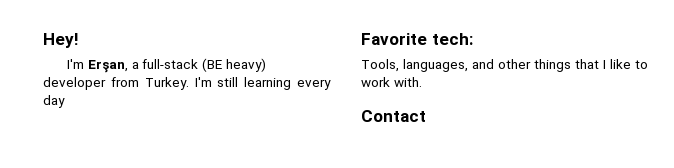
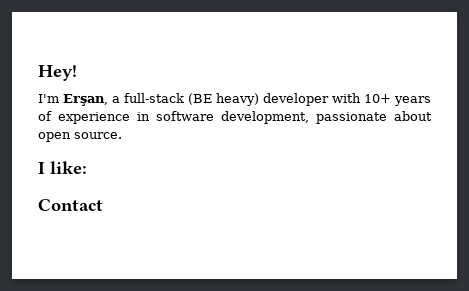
[110,77,331,90] [43,95,65,108] [361,33,473,45] [361,59,648,72] [361,77,422,87] from Turkey. I'm still learning every day // Favorite tech: // Tools, languages, and other things that I like to work with. -> [332,93,431,106] [38,111,432,124] [38,132,122,142] [38,161,87,174] with 10+ years of experience in software development, passionate about open source. // I like:

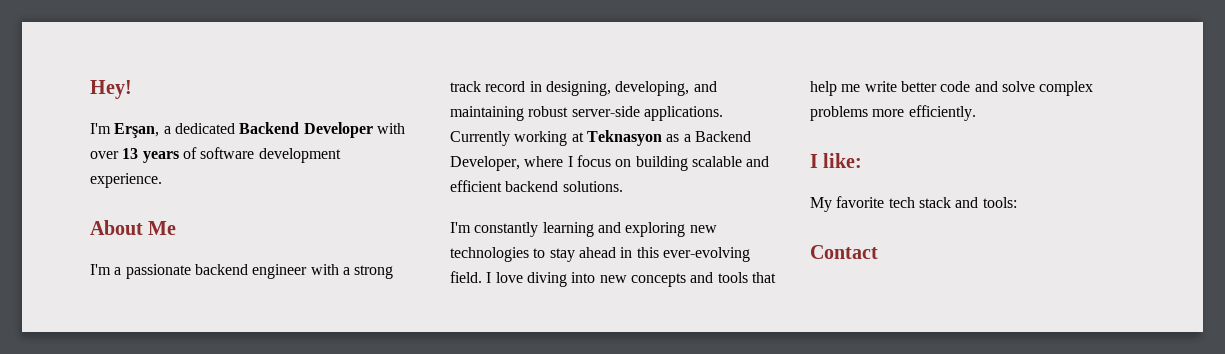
[124,93,431,106] [38,111,432,124] [38,132,122,142] [38,161,87,174] full-stack (BE heavy) developer with 10+ years of experience in software development, passionate about open source. // I like: -> [174,122,405,138] [90,147,341,163] [90,173,162,188] [90,220,177,235] [90,264,394,279] [450,81,717,96] [450,106,723,121] [450,130,751,146] [450,155,770,171] [450,180,623,192] [450,222,717,237] [450,247,750,262] [450,271,776,287] [810,81,1094,96] [810,105,976,121] [810,153,863,168] [810,196,1017,212] dedicated Backend Developer with over 13 years of software development experience. // About Me // I'm a passionate backend engineer with a strong track record in designing, developing, and maintaining robust server-side applications. Currently working at Teknasyon as a Backend Developer, where I focus on building scalable and efficient backend solutions. // I'm constantly learning and exploring new technologies to stay ahead in this ever-evolving field. I love diving into new concepts and tools that help me write better code and solve complex problems more efficiently. // I like: // My favorite tech stack and tools:

